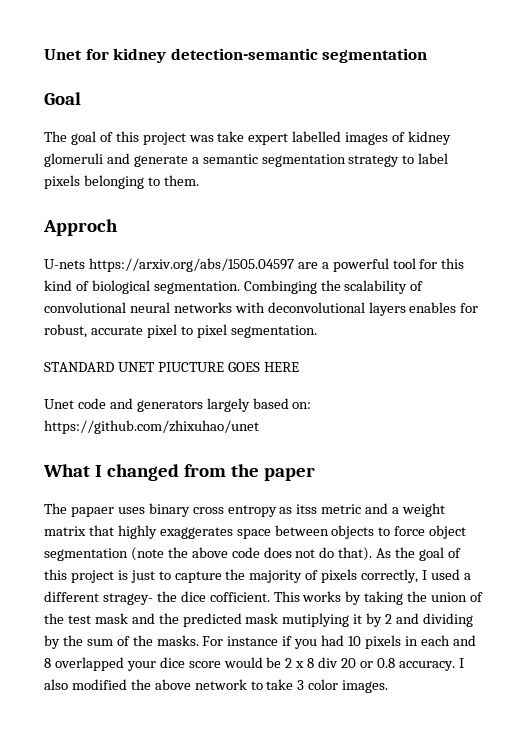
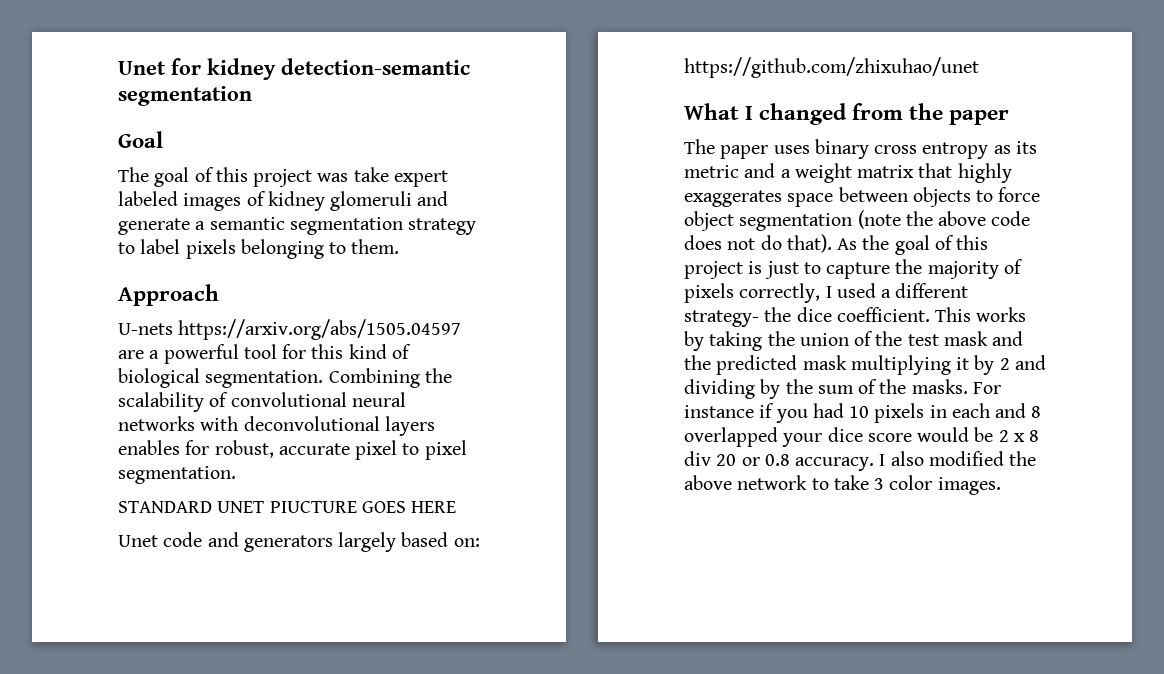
[292,131,342,142] labelled -> [118,191,178,206] labeled
[43,219,118,236] Approch -> [118,284,219,306] Approach
[243,280,317,294] Combinging -> [328,368,420,388] Combining
[70,507,114,517] papaer -> [720,145,769,159] paper
[296,504,318,514] itss -> [1015,141,1037,154] its
[102,593,153,605] stragey- -> [684,310,759,327] strategy-
[209,592,270,602] cofficient. -> [836,307,930,322] coefficient.
[282,613,350,627] mutiplying -> [850,355,951,375] multiplying

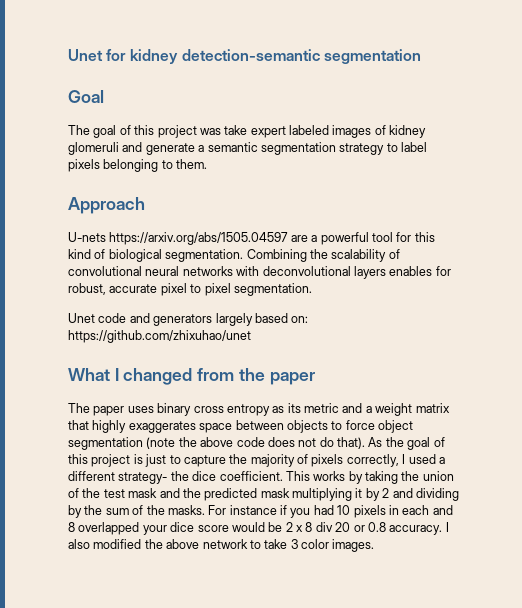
[118,501,457,513] // STANDARD UNET PIUCTURE GOES HERE -> (312, 289) none

